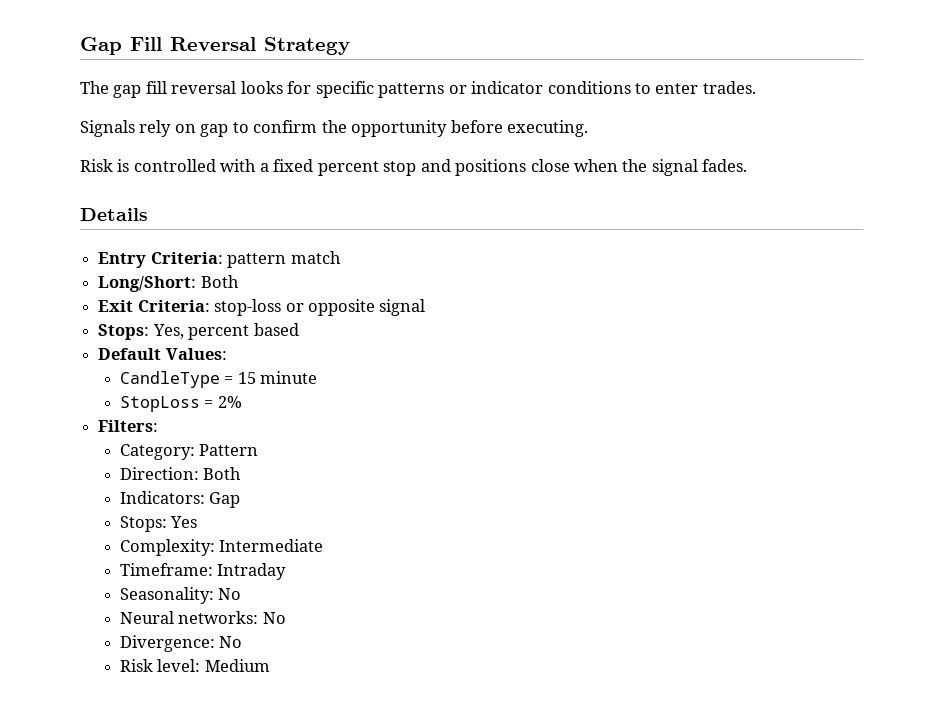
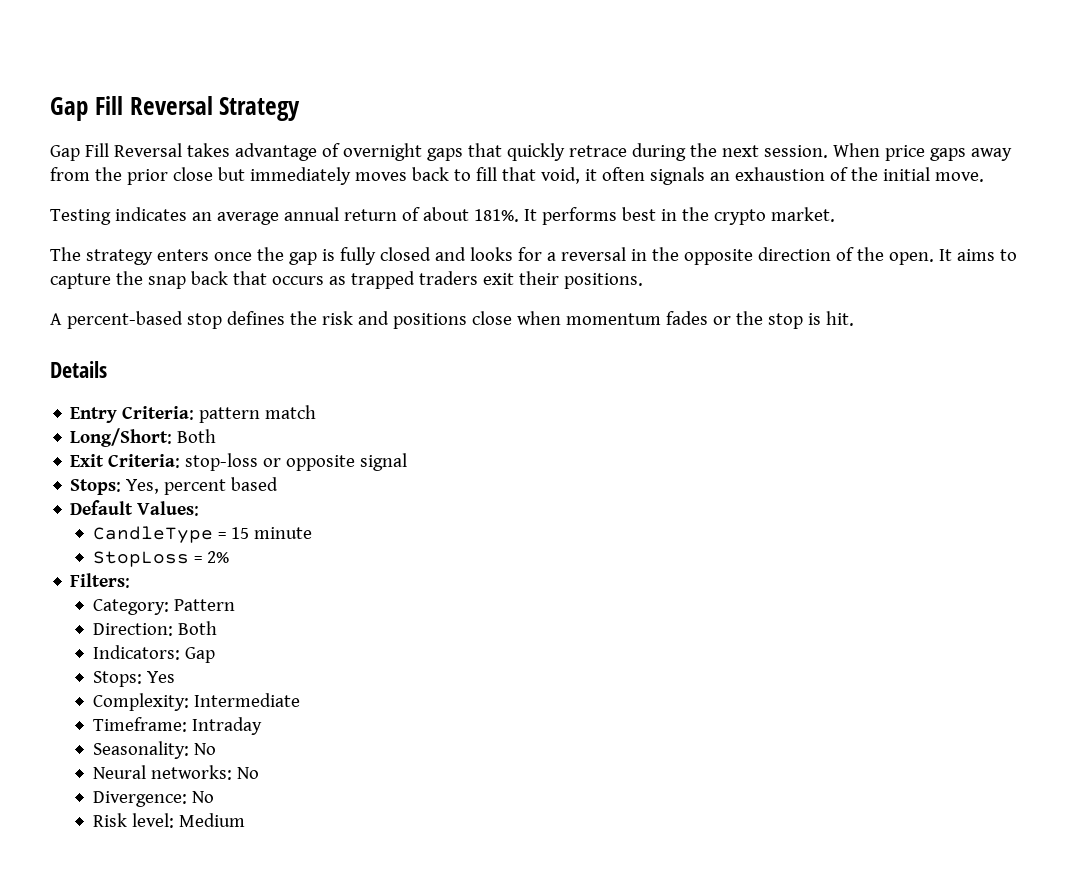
[80,81,756,98] [80,120,589,137] [80,159,748,176] The gap fill reversal looks for specific patterns or indicator conditions to enter trades. // Signals rely on gap to confirm the opportunity before executing. // Risk is controlled with a fixed percent stop and positions close when the signal fades. -> [50,143,1012,161] [50,167,984,185] [50,207,835,225] [50,247,1017,265] [50,271,643,289] [50,311,854,329] Gap Fill Reversal takes advantage of overnight gaps that quickly retrace during the next session. When price gaps away from the prior close but immediately moves back to fill that void, it often signals an exhaustion of the initial move. // Testing indicates an average annual return of about 181%. It performs best in the crypto market. // The strategy enters once the gap is fully closed and looks for a reversal in the opposite direction of the open. It aims to capture the snap back that occurs as trapped traders exit their positions. // A percent-based stop defines the risk and positions close when momentum fades or the stop is hit.

